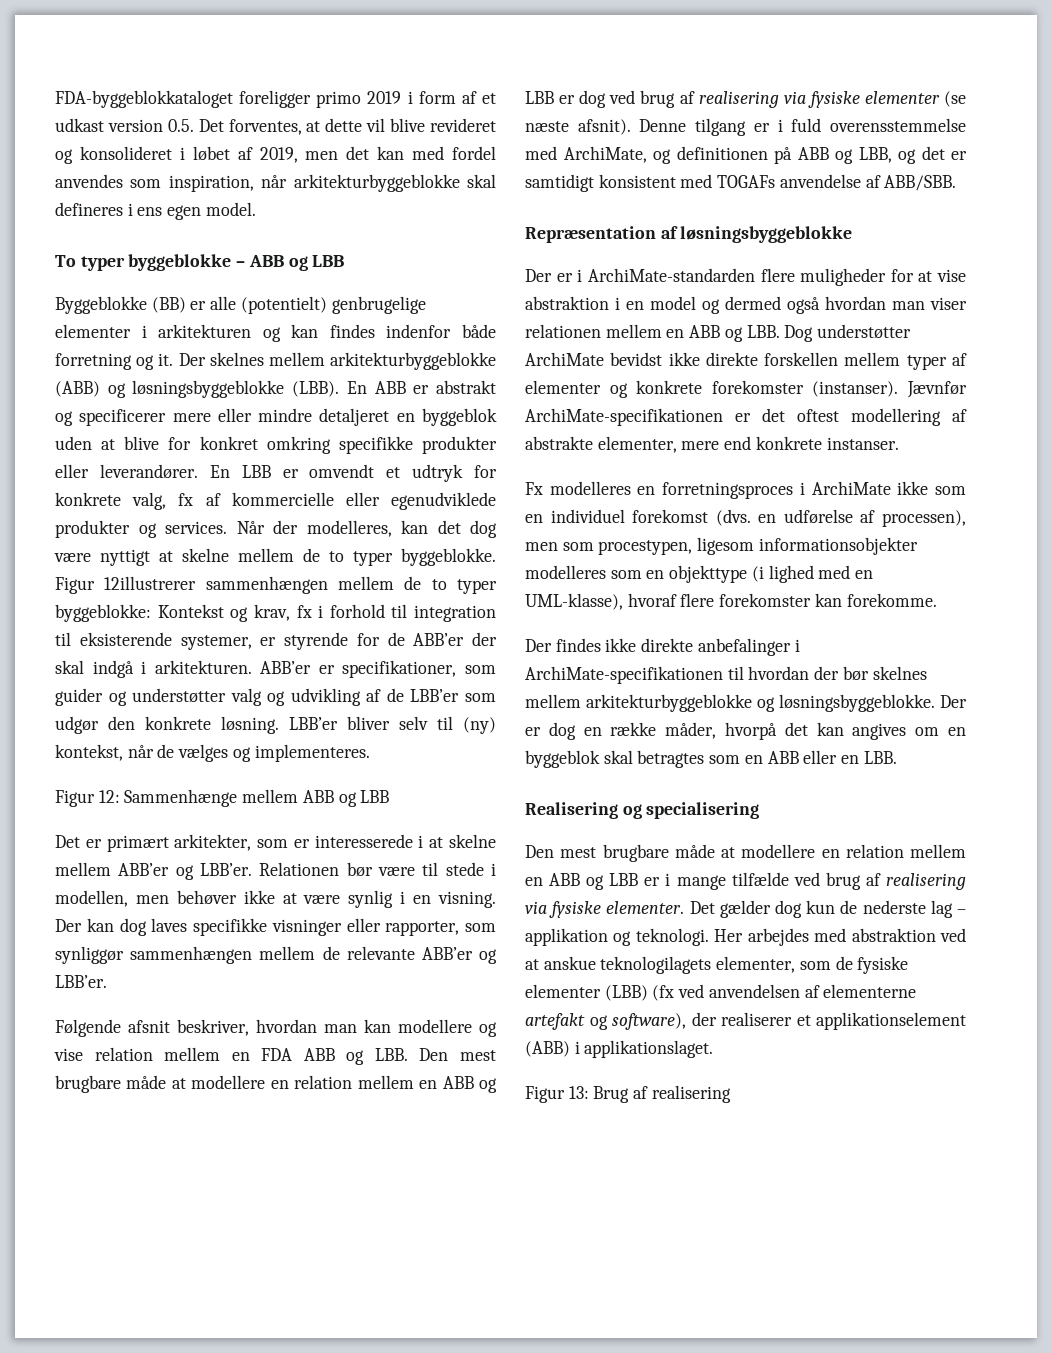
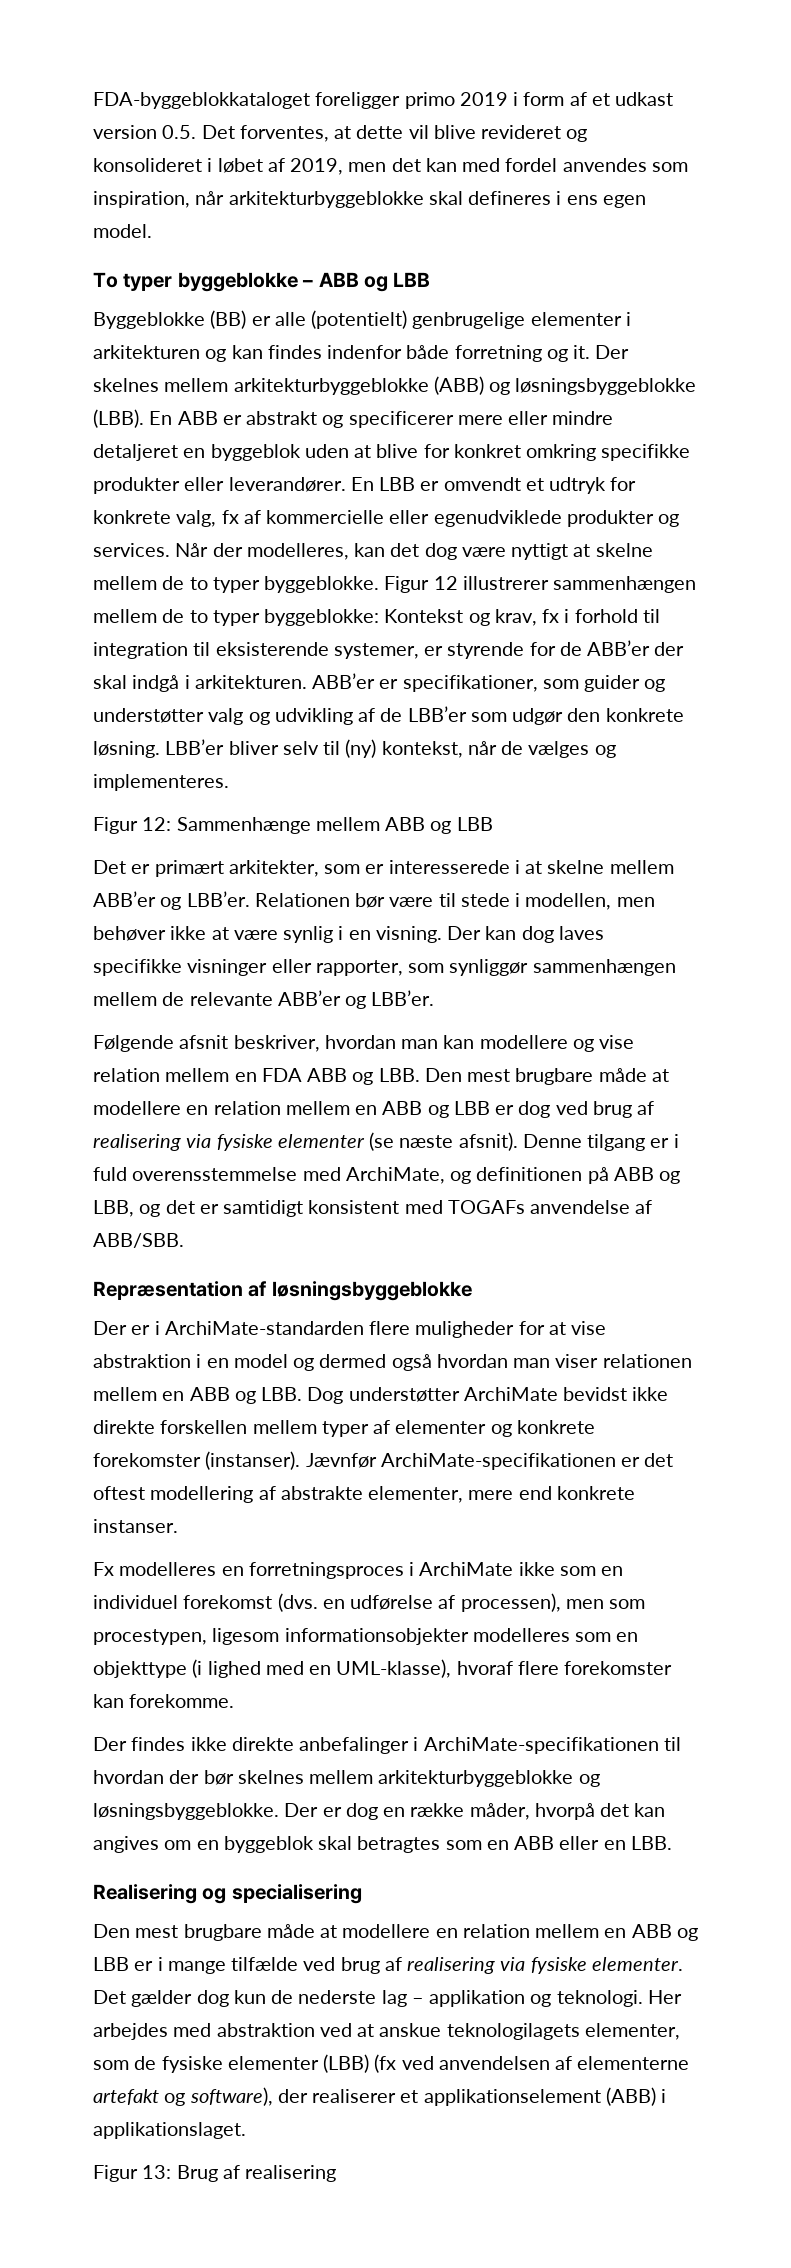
[104,576,197,590] 12illustrerer -> [433,576,549,590] 12 illustrerer

